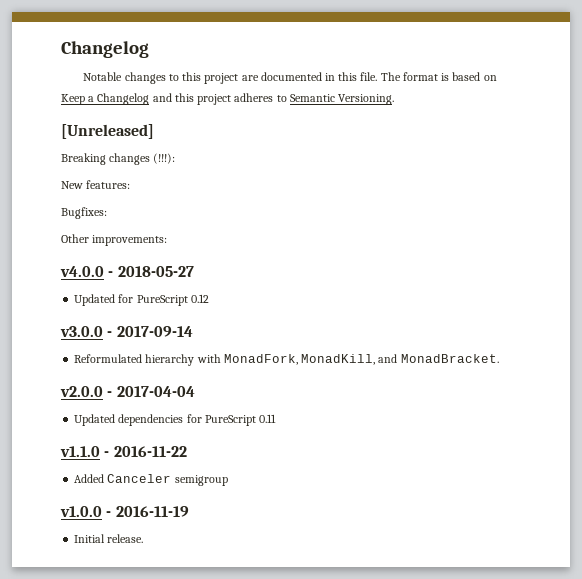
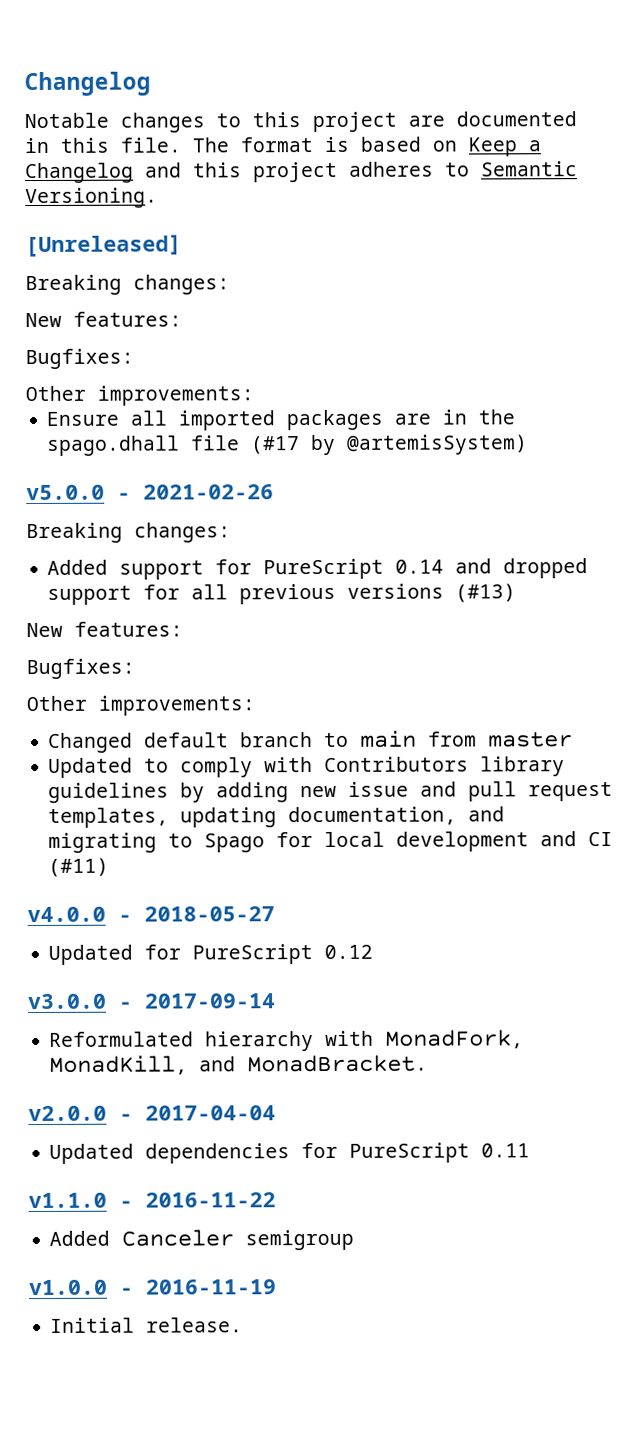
[109,153,176,165] [61,180,131,189] [61,207,107,219] [61,234,168,246] changes (!!!): // New features: // Bugfixes: // Other improvements: -> [133,274,230,295] [25,311,182,328] [25,348,134,370] [25,385,254,406] [46,409,516,431] [47,434,529,456] [26,484,274,501] [26,522,231,544] [47,558,589,580] [47,583,517,605] [26,621,183,638] [26,658,135,680] [26,695,255,716] [48,730,574,753] [48,756,566,778] [48,781,614,803] [48,806,506,828] [48,831,614,853] [48,857,110,877] changes: // New features: // Bugfixes: // Other improvements: // Ensure all imported packages are in the spago.dhall file (#17 by @artemisSystem) // v5.0.0 - 2021-02-26 // Breaking changes: // Added support for PureScript 0.14 and dropped support for all previous versions (#13) // New features: // Bugfixes: // Other improvements: // Changed default branch to main from master // Updated to comply with Contributors library guidelines by adding new issue and pull request templates, updating documentation, and migrating to Spago for local development and CI (#11)

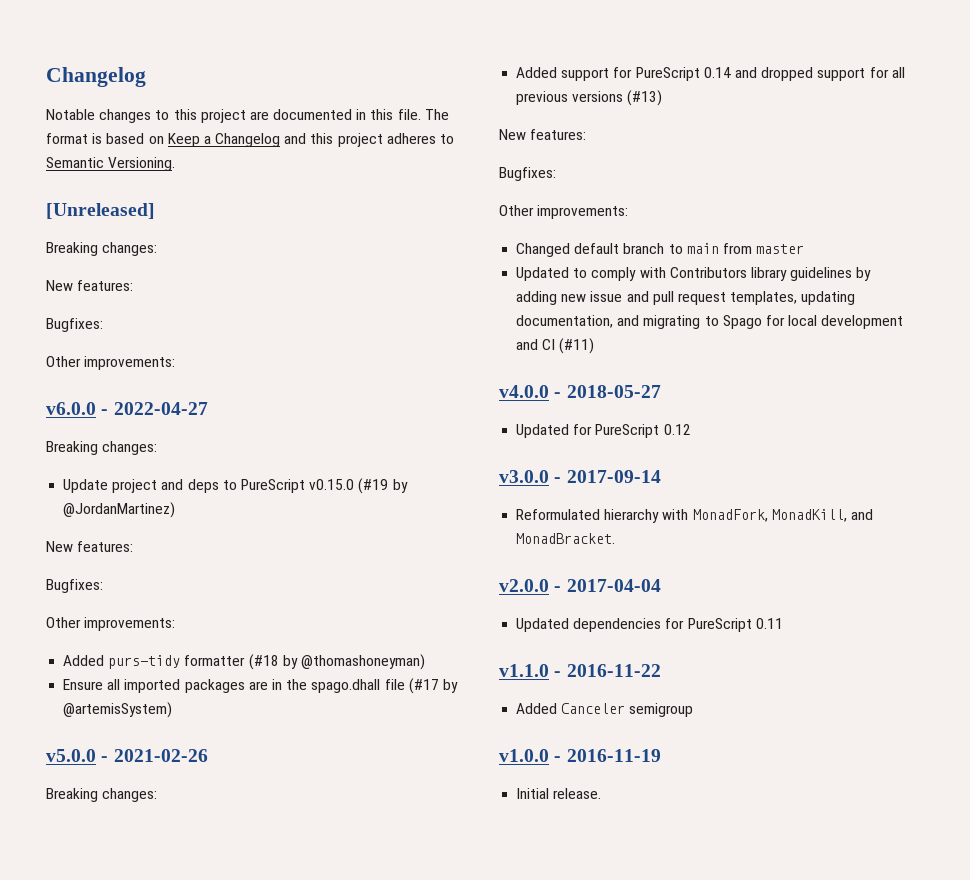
(254, 395) none -> [46,402,208,415] [46,441,158,455] [63,478,408,494] [63,502,176,518] [46,541,134,552] [46,579,103,593] [46,617,176,631] [63,654,425,670] // v6.0.0 - 2022-04-27 // Breaking changes: // Update project and deps to PureScript v0.15.0 (#19 by @JordanMartinez) // New features: // Bugfixes: // Other improvements: // Added purs-tidy formatter (#18 by @thomashoneyman)

